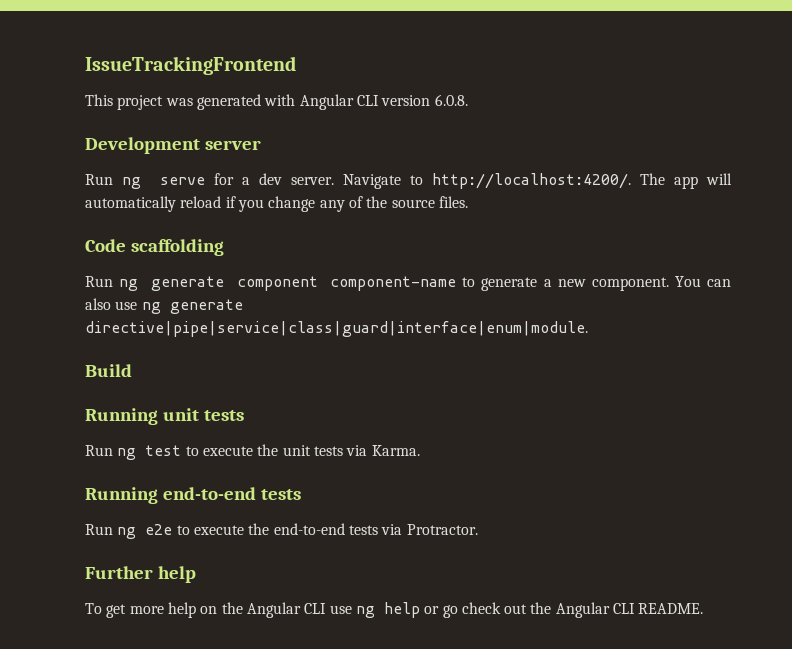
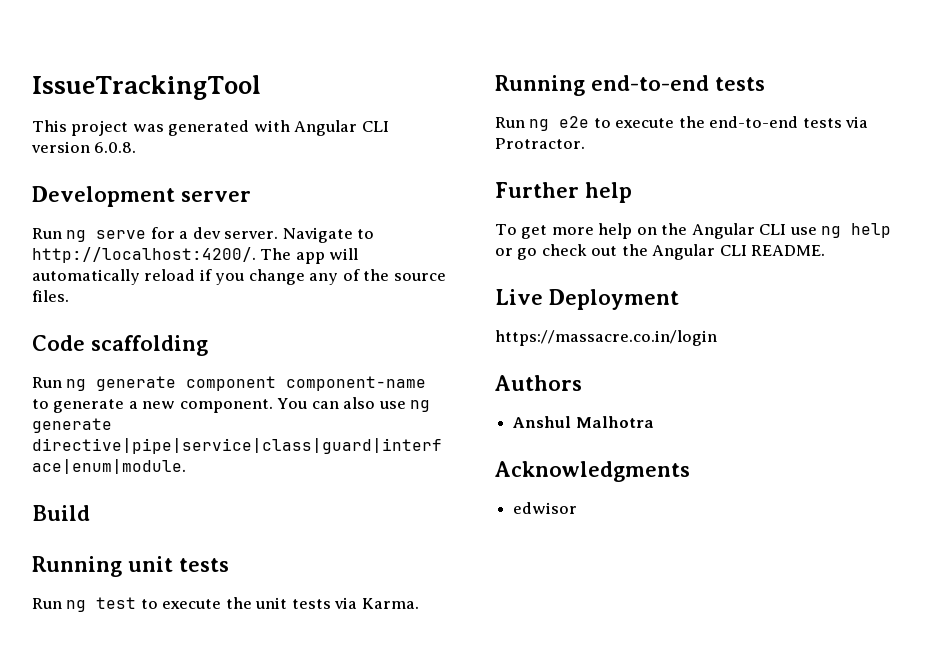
[85,56,296,75] IssueTrackingFrontend -> [32,75,261,100] IssueTrackingTool
(704, 608) none -> [495,289,679,310] [495,330,717,346] [495,375,582,391] [513,416,654,428] [495,461,690,482] [513,502,578,514] // Live Deployment // https://massacre.co.in/login // Authors // Anshul Malhotra // Acknowledgments // edwisor

